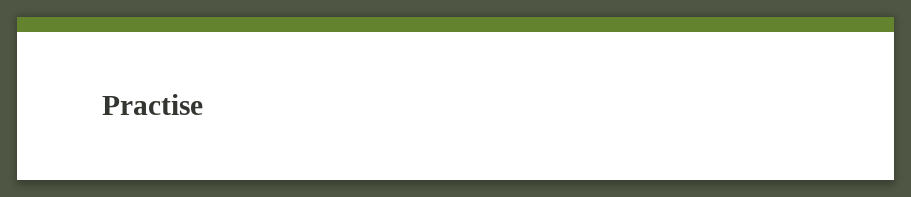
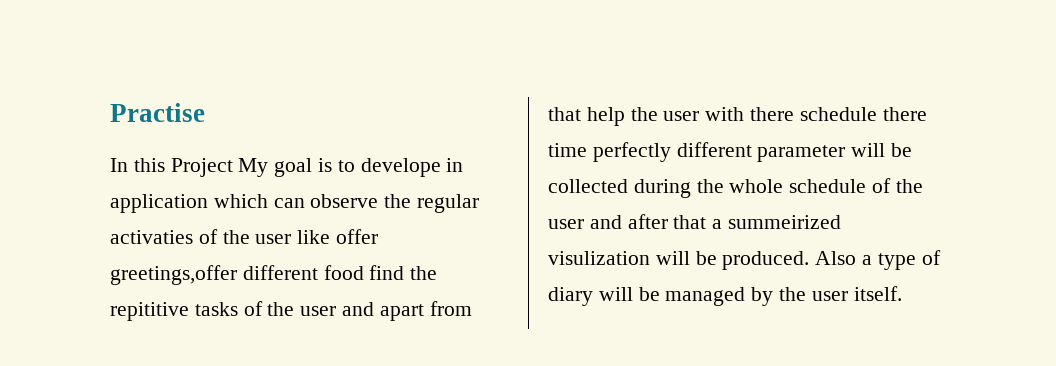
(203, 104) none -> [110,158,464,177] [110,194,480,213] [110,229,379,244] [110,265,438,285] [110,301,472,321] [548,107,927,126] [548,142,913,162] [548,178,923,198] [548,214,842,229] [548,250,941,270] [548,286,902,306] // In this Project My goal is to develope in application which can observe the regular activaties of the user like offer greetings,offer different food find the repititive tasks of the user and apart from that help the user with there schedule there time perfectly different parameter will be collected during the whole schedule of the user and after that a summeirized visulization will be produced. Also a type of diary will be managed by the user itself.

